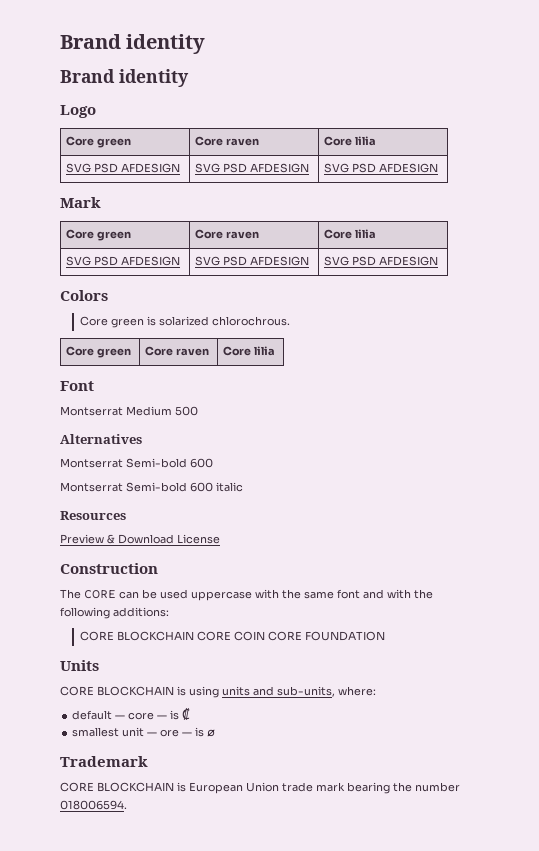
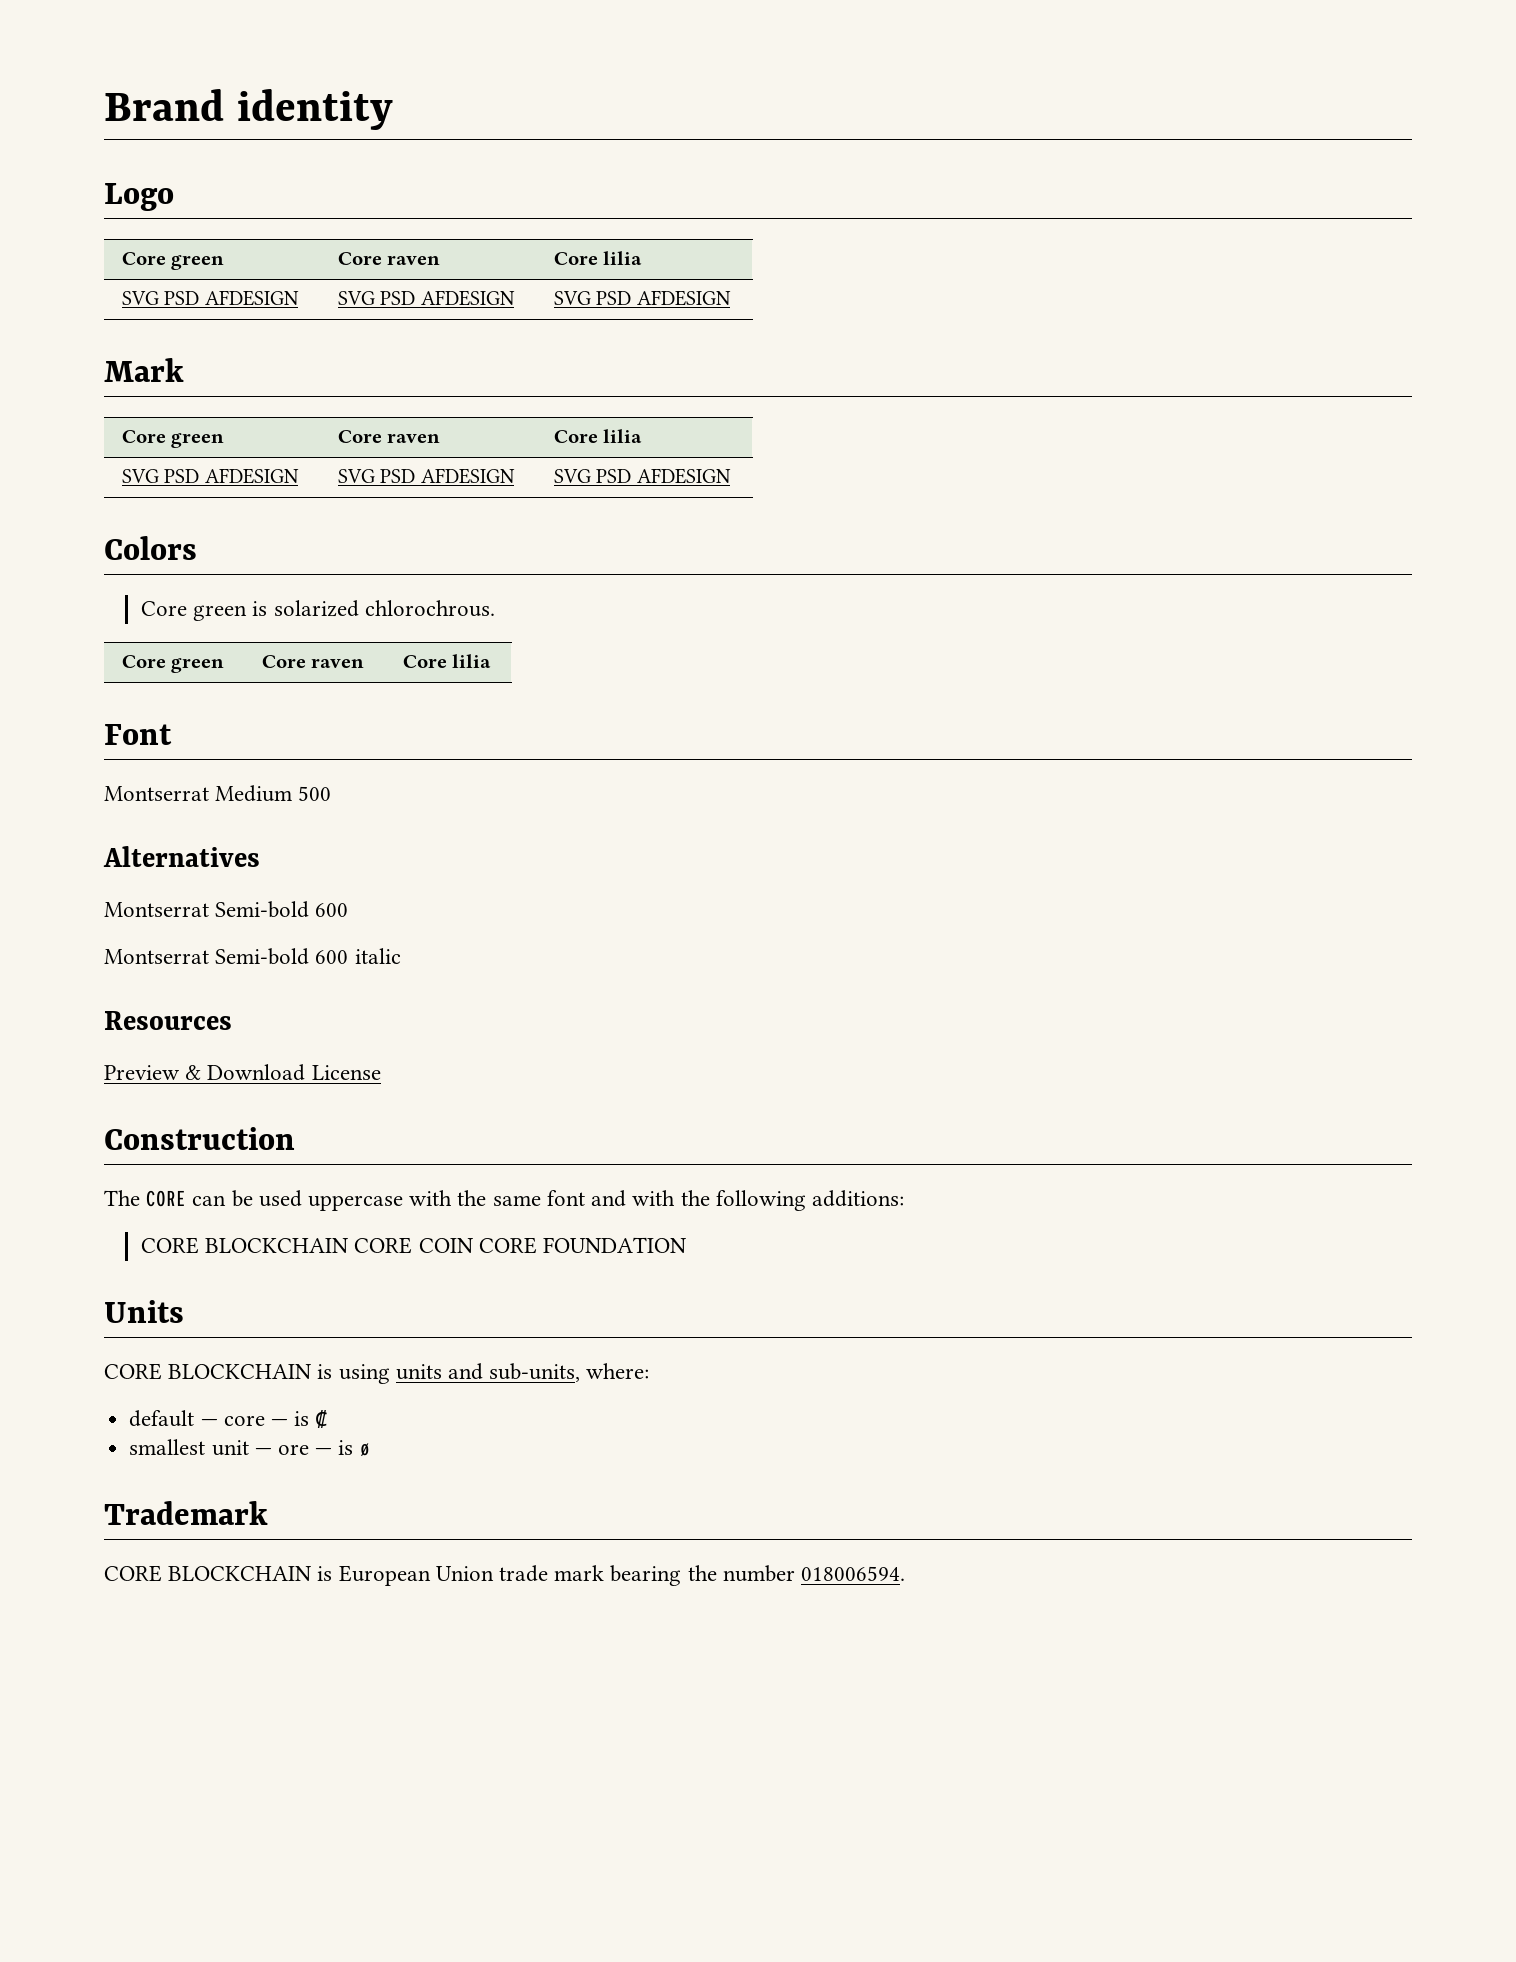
[60,34,206,54] [60,69,189,87] Brand identity // Brand identity -> [104,89,393,130] Brand identity

